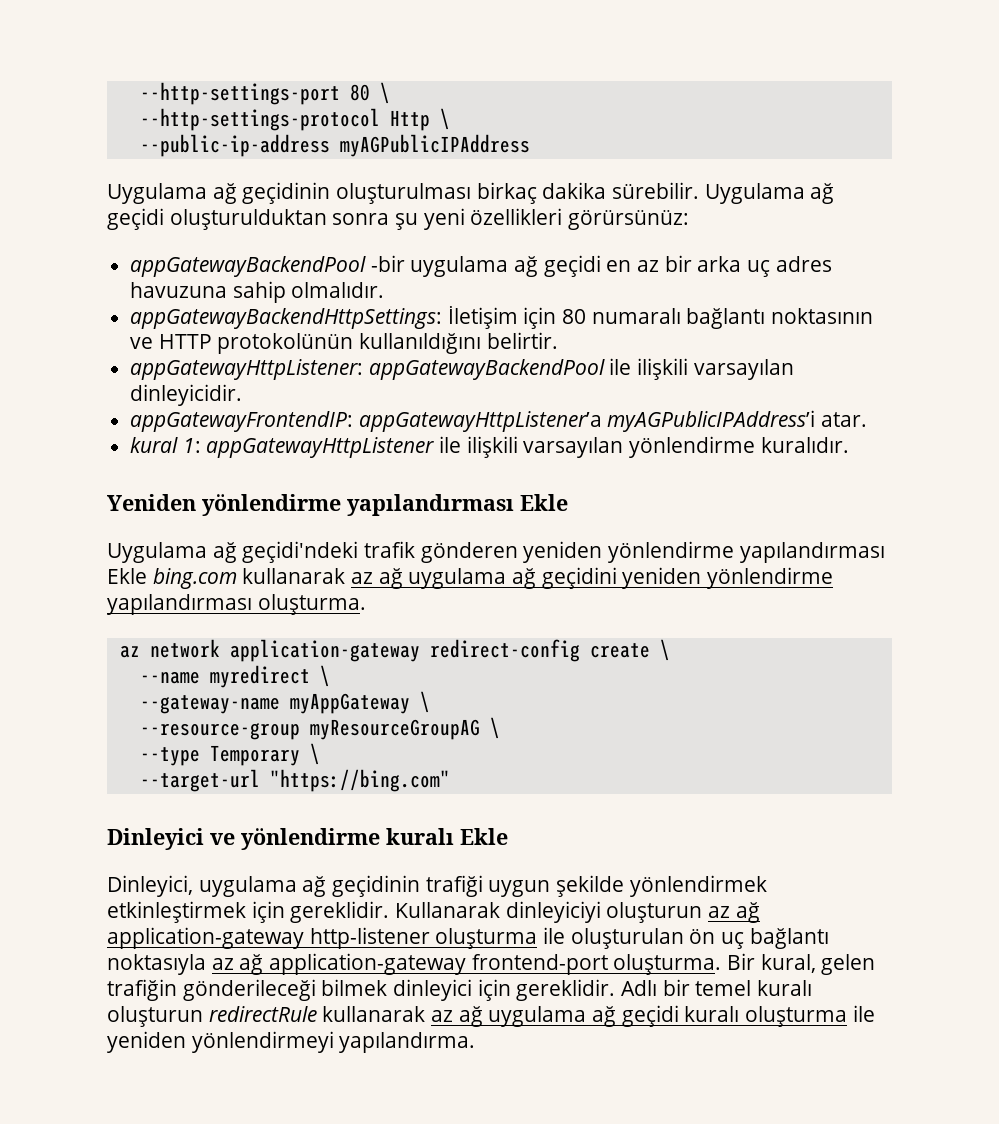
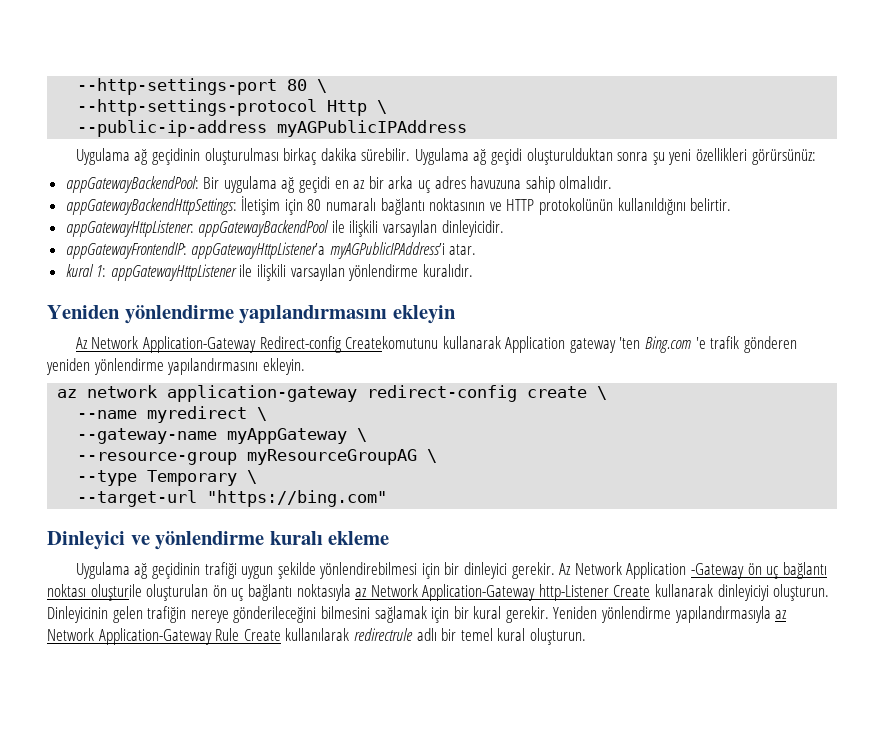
[130,255,405,277] appGatewayBackendPool -bir -> [65,176,220,193] appGatewayBackendPool: Bir
[347,494,568,516] [107,541,885,563] [107,567,834,589] [107,594,366,615] yapılandırması Ekle // Uygulama ağ geçidi'ndeki trafik gönderen yeniden yönlendirme yapılandırması Ekle bing.com kullanarak az ağ uygulama ağ geçidini yeniden yönlendirme yapılandırması oluşturma. -> [239,305,456,324] [75,336,797,353] [46,358,305,375] yapılandırmasını ekleyin // Az Network Application-Gateway Redirect-config Createkomutunu kullanarak Application gateway 'ten Bing.com 'e trafik gönderen yeniden yönlendirme yapılandırmasını ekleyin.
[460,828,508,845] [107,875,297,897] Ekle // Dinleyici, uygulama -> [328,531,390,545] [75,562,130,579] ekleme // Uygulama
[629,875,767,897] [107,901,760,923] [107,927,566,949] yönlendirmek etkinleştirmek için gereklidir. Kullanarak dinleyiciyi oluşturun az ağ application-gateway http-listener oluşturma ile -> [319,562,827,579] [47,584,142,601] yönlendirebilmesi için bir dinleyici gerekir. Az Network Application -Gateway ön uç bağlantı noktası oluşturile
[239,953,876,975] [107,979,813,1001] [107,1005,875,1027] [107,1031,476,1053] ağ application-gateway frontend-port oluşturma. Bir kural, gelen trafiğin gönderileceği bilmek dinleyici için gereklidir. Adlı bir temel kuralı oluşturun redirectRule kullanarak az ağ uygulama ağ geçidi kuralı oluşturma ile yeniden yönlendirmeyi yapılandırma. -> [370,584,830,601] [47,606,788,623] [47,628,586,645] Network Application-Gateway http-Listener Create kullanarak dinleyiciyi oluşturun. Dinleyicinin gelen trafiğin nereye gönderileceğini bilmesini sağlamak için bir kural gerekir. Yeniden yönlendirme yapılandırmasıyla az Network Application-Gateway Rule Create kullanılarak redirectrule adlı bir temel kural oluşturun.

